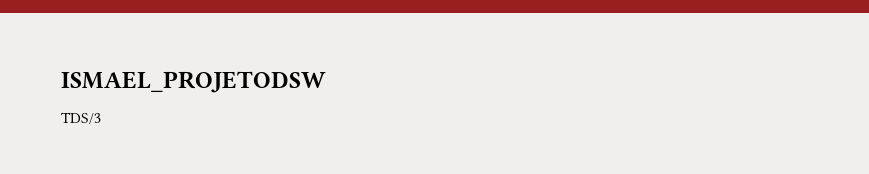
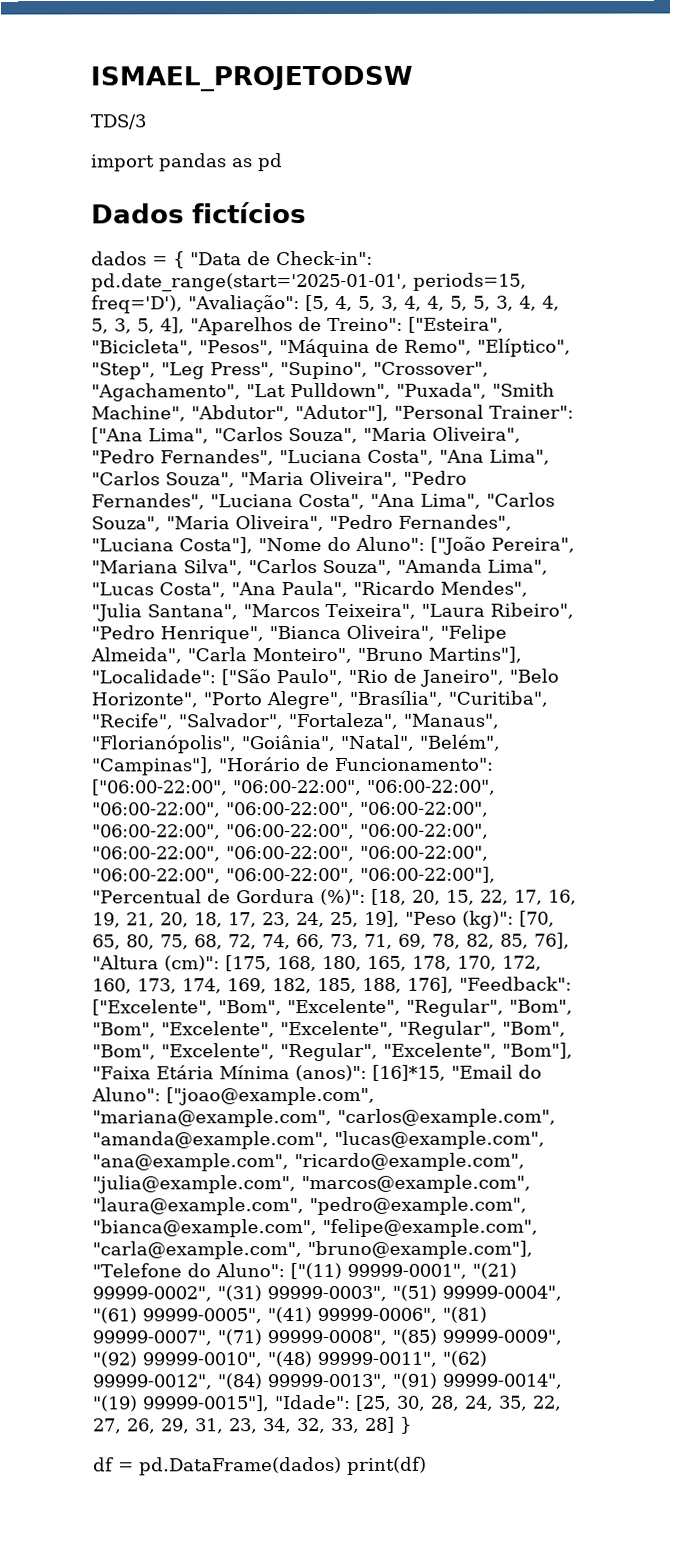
(101, 118) none -> [91,153,283,172] [91,202,306,224] [91,250,373,269] [91,272,527,292] [91,295,560,314] [91,316,504,336] [91,338,571,358] [91,361,489,380] [91,382,555,402] [91,404,574,422] [91,426,521,444] [91,449,550,466] [91,470,467,488] [91,492,555,510] [91,514,512,532] [91,536,575,555] [91,558,548,576] [91,580,528,598] [91,602,574,622] [91,624,507,644] [90,646,522,664] [91,668,559,687] [91,690,548,710] [91,712,499,730] [91,734,500,754] [91,757,493,776] [92,779,496,796] [92,801,489,818] [92,823,489,840] [92,845,489,862] [92,866,496,884] [92,888,577,906] [92,910,555,929] [92,932,570,950] [92,955,542,972] [92,976,572,994] [92,998,573,1017] [92,1020,566,1039] [92,1042,573,1062] [92,1064,542,1082] [91,1086,375,1106] [92,1108,556,1128] [92,1130,545,1150] [92,1152,525,1172] [92,1174,531,1194] [92,1196,527,1216] [92,1218,538,1238] [92,1240,533,1260] [92,1262,517,1280] [92,1284,562,1302] [92,1306,487,1324] [92,1328,562,1346] [92,1350,487,1368] [92,1372,562,1390] [92,1394,562,1412] [93,1416,412,1434] [93,1456,427,1476] // import pandas as pd // Dados fictícios // dados = { "Data de Check-in": pd.date_range(start='2025-01-01', periods=15, freq='D'), "Avaliação": [5, 4, 5, 3, 4, 4, 5, 5, 3, 4, 4, 5, 3, 5, 4], "Aparelhos de Treino": ["Esteira", "Bicicleta", "Pesos", "Máquina de Remo", "Elíptico", "Step", "Leg Press", "Supino", "Crossover", "Agachamento", "Lat Pulldown", "Puxada", "Smith Machine", "Abdutor", "Adutor"], "Personal Trainer": ["Ana Lima", "Carlos Souza", "Maria Oliveira", "Pedro Fernandes", "Luciana Costa", "Ana Lima", "Carlos Souza", "Maria Oliveira", "Pedro Fernandes", "Luciana Costa", "Ana Lima", "Carlos Souza", "Maria Oliveira", "Pedro Fernandes", "Luciana Costa"], "Nome do Aluno": ["João Pereira", "Mariana Silva", "Carlos Souza", "Amanda Lima", "Lucas Costa", "Ana Paula", "Ricardo Mendes", "Julia Santana", "Marcos Teixeira", "Laura Ribeiro", "Pedro Henrique", "Bianca Oliveira", "Felipe Almeida", "Carla Monteiro", "Bruno Martins"], "Localidade": ["São Paulo", "Rio de Janeiro", "Belo Horizonte", "Porto Alegre", "Brasília", "Curitiba", "Recife", "Salvador", "Fortaleza", "Manaus", "Florianópolis", "Goiânia", "Natal", "Belém", "Campinas"], "Horário de Funcionamento": ["06:00-22:00", "06:00-22:00", "06:00-22:00", "06:00-22:00", "06:00-22:00", "06:00-22:00", "06:00-22:00", "06:00-22:00", "06:00-22:00", "06:00-22:00", "06:00-22:00", "06:00-22:00", "06:00-22:00", "06:00-22:00", "06:00-22:00"], "Percentual de Gordura (%)": [18, 20, 15, 22, 17, 16, 19, 21, 20, 18, 17, 23, 24, 25, 19], "Peso (kg)": [70, 65, 80, 75, 68, 72, 74, 66, 73, 71, 69, 78, 82, 85, 76], "Altura (cm)": [175, 168, 180, 165, 178, 170, 172, 160, 173, 174, 169, 182, 185, 188, 176], "Feedback": ["Excelente", "Bom", "Excelente", "Regular", "Bom", "Bom", "Excelente", "Excelente", "Regular", "Bom", "Bom", "Excelente", "Regular", "Excelente", "Bom"], "Faixa Etária Mínima (anos)": [16]*15, "Email do Aluno": ["joao@example.com", "mariana@example.com", "carlos@example.com", "amanda@example.com", "lucas@example.com", "ana@example.com", "ricardo@example.com", "julia@example.com", "marcos@example.com", "laura@example.com", "pedro@example.com", "bianca@example.com", "felipe@example.com", "carla@example.com", "bruno@example.com"], "Telefone do Aluno": ["(11) 99999-0001", "(21) 99999-0002", "(31) 99999-0003", "(51) 99999-0004", "(61) 99999-0005", "(41) 99999-0006", "(81) 99999-0007", "(71) 99999-0008", "(85) 99999-0009", "(92) 99999-0010", "(48) 99999-0011", "(62) 99999-0012", "(84) 99999-0013", "(91) 99999-0014", "(19) 99999-0015"], "Idade": [25, 30, 28, 24, 35, 22, 27, 26, 29, 31, 23, 34, 32, 33, 28] } // df = pd.DataFrame(dados) print(df)

